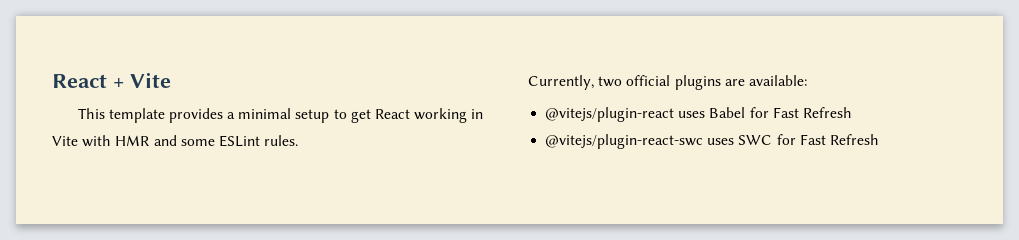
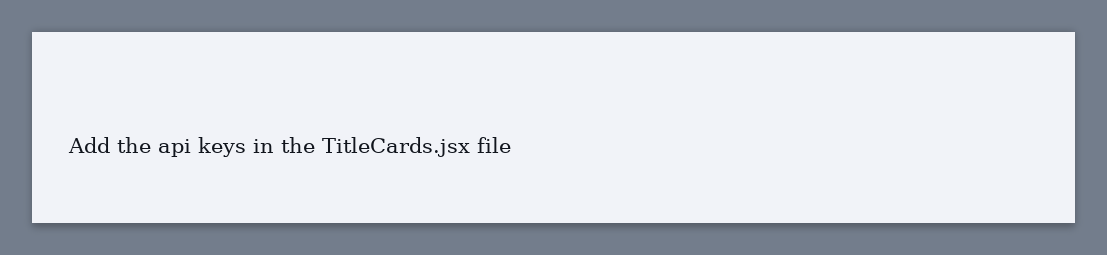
[52,72,171,88] [77,108,484,123] [52,135,299,147] [528,75,807,90] [545,107,852,122] [545,134,879,149] React + Vite // This template provides a minimal setup to get React working in Vite with HMR and some ESLint rules. // Currently, two official plugins are available: // @vitejs/plugin-react uses Babel for Fast Refresh // @vitejs/plugin-react-swc uses SWC for Fast Refresh -> [68,137,511,157] Add the api keys in the TitleCards.jsx file

